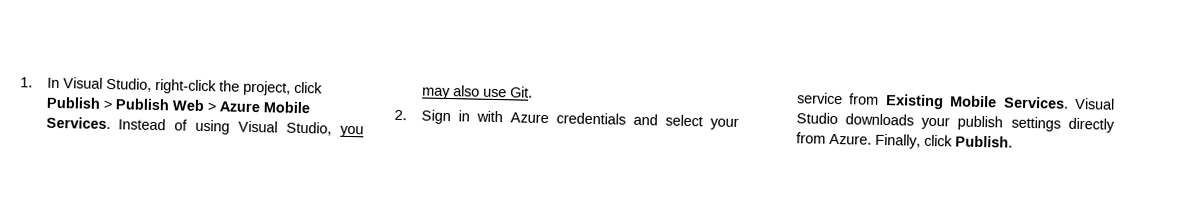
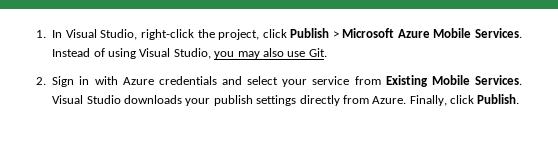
[114,98,216,112] Publish Web > -> [342,28,395,38] Microsoft

